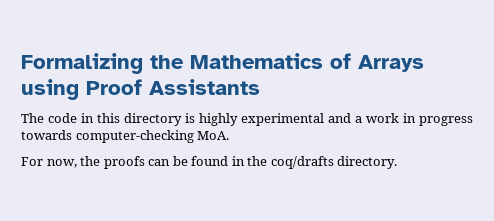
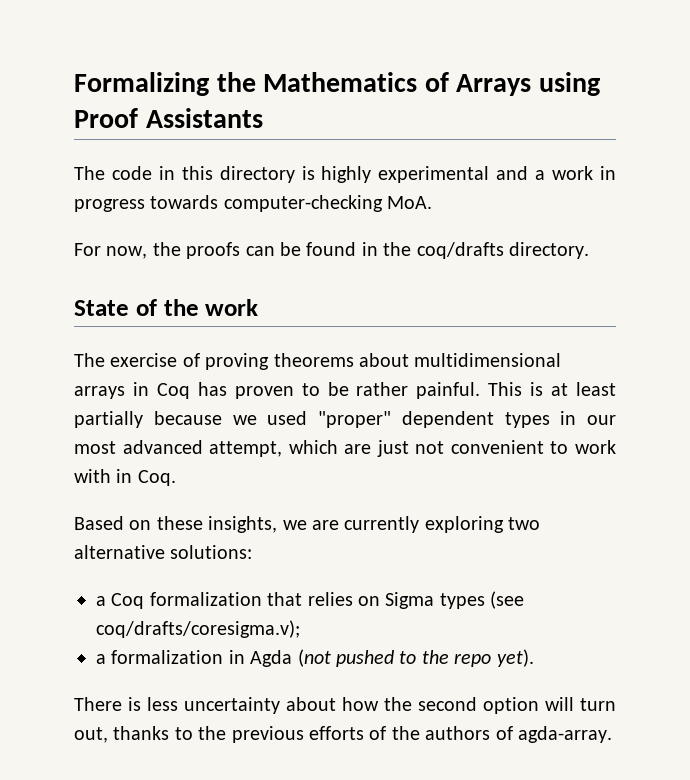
(398, 162) none -> [74,299,259,316] [74,353,562,370] [74,382,617,399] [74,411,616,428] [74,440,616,457] [74,469,176,486] [74,516,541,533] [74,545,253,559] [96,591,525,609] [96,620,300,638] [96,649,534,667] [74,697,616,714] [74,726,612,743] // State of the work // The exercise of proving theorems about multidimensional arrays in Coq has proven to be rather painful. This is at least partially because we used "proper" dependent types in our most advanced attempt, which are just not convenient to work with in Coq. // Based on these insights, we are currently exploring two alternative solutions: // a Coq formalization that relies on Sigma types (see coq/drafts/coresigma.v); // a formalization in Agda (not pushed to the repo yet). // There is less uncertainty about how the second option will turn out, thanks to the previous efforts of the authors of agda-array.

